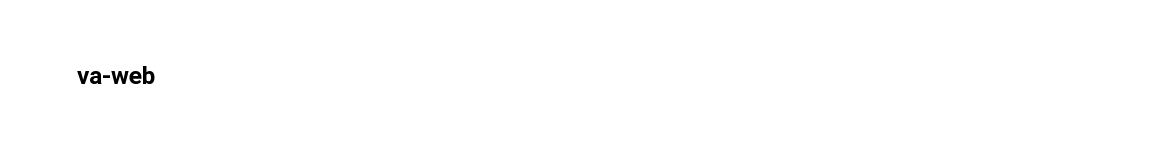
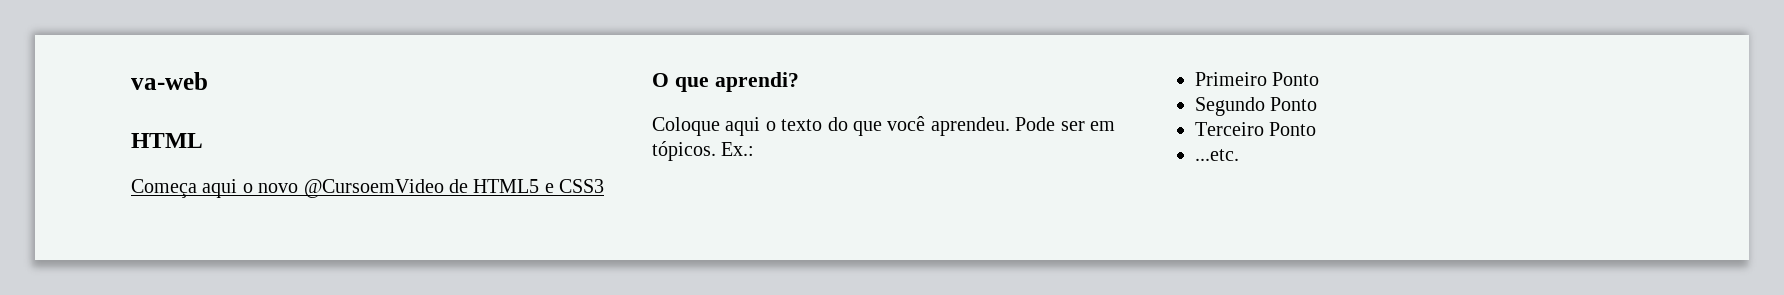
(155, 75) none -> [131,133,203,148] [131,179,605,198] [652,72,799,92] [652,116,1115,136] [652,141,755,161] [1195,72,1320,86] [1195,97,1318,116] [1195,122,1317,136] [1195,149,1239,161] // HTML // Começa aqui o novo @CursoemVideo de HTML5 e CSS3 // O que aprendi? // Coloque aqui o texto do que você aprendeu. Pode ser em tópicos. Ex.: // Primeiro Ponto // Segundo Ponto // Terceiro Ponto // ...etc.

